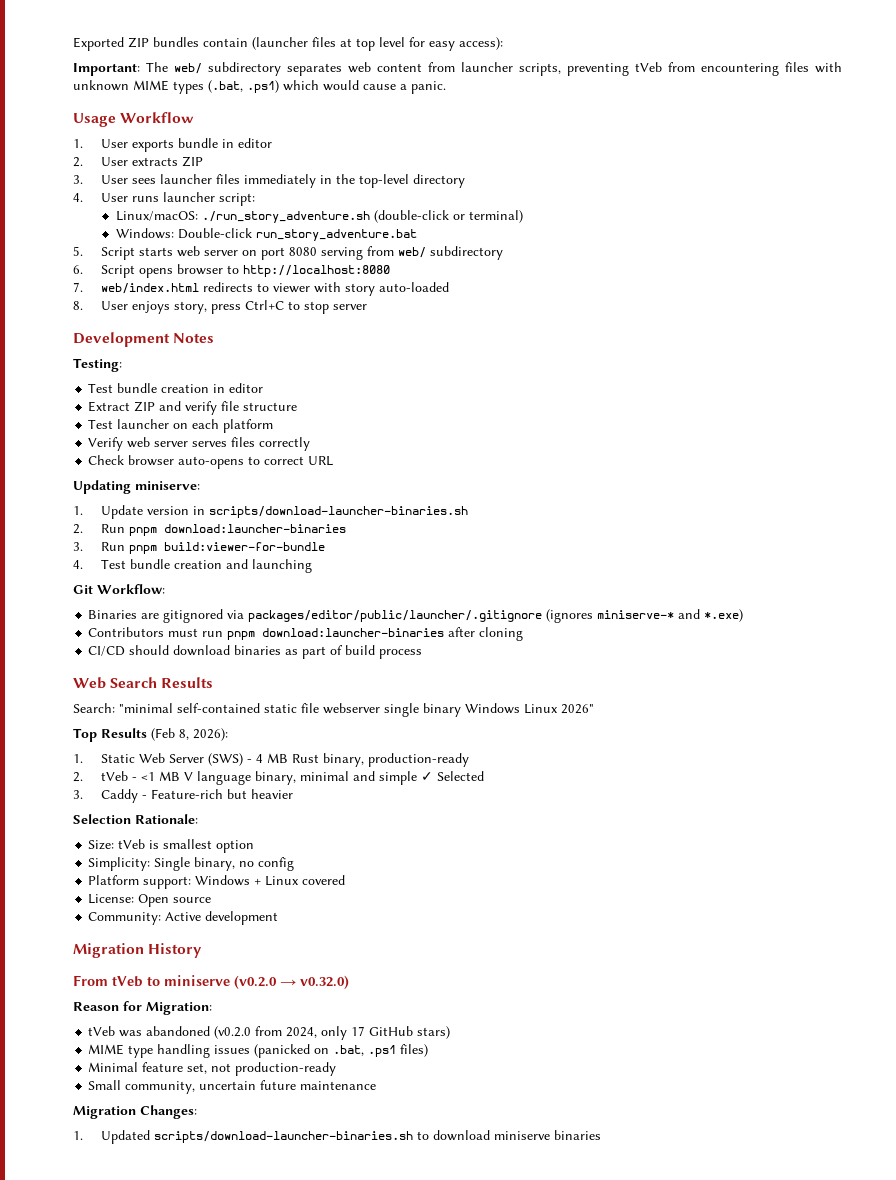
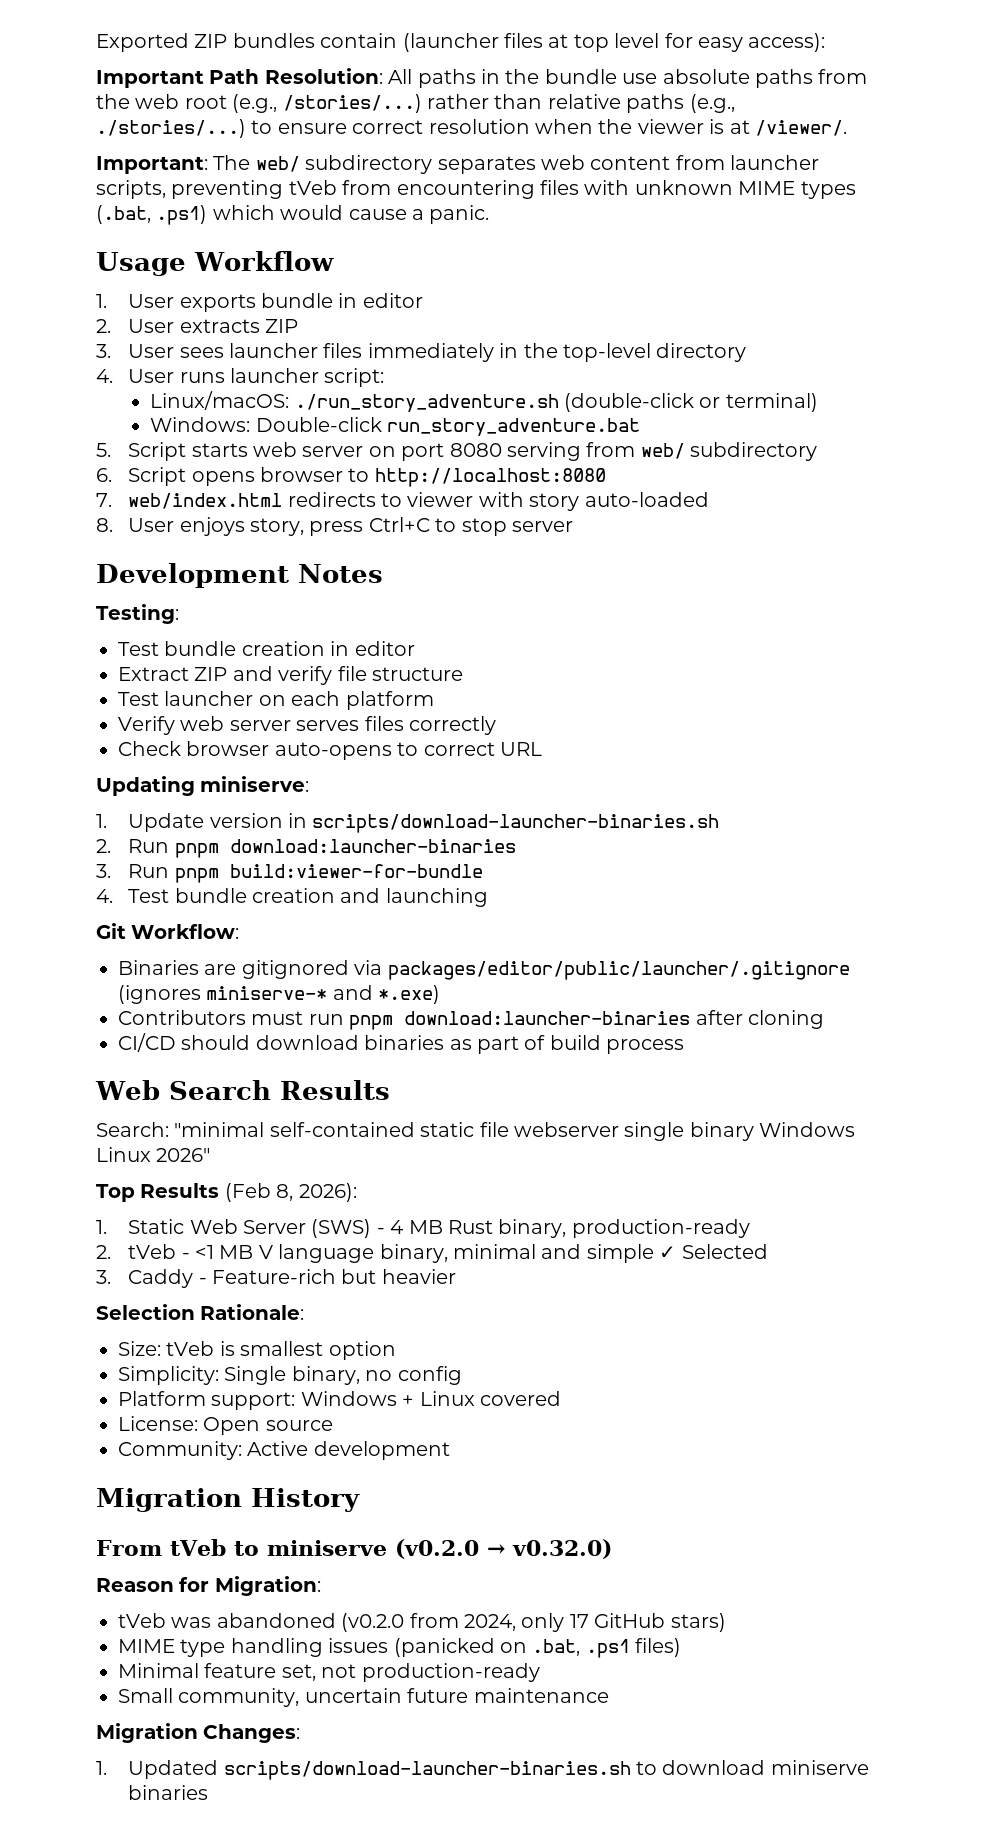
(503, 43) none -> [96,68,868,88] [96,94,735,113] [96,119,847,138] // Important Path Resolution: All paths in the bundle use absolute paths from the web root (e.g., /stories/...) rather than relative paths (e.g., ./stories/...) to ensure correct resolution when the viewer is at /viewer/.

